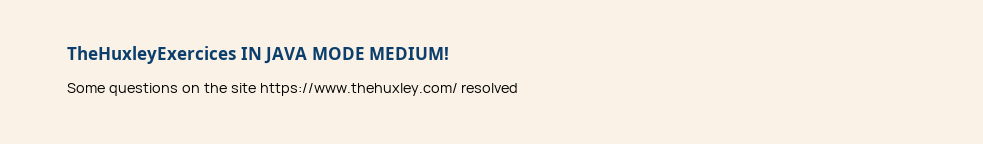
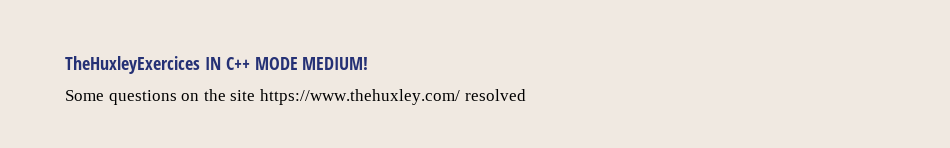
[264,47,308,64] JAVA -> [225,57,250,70] C++

